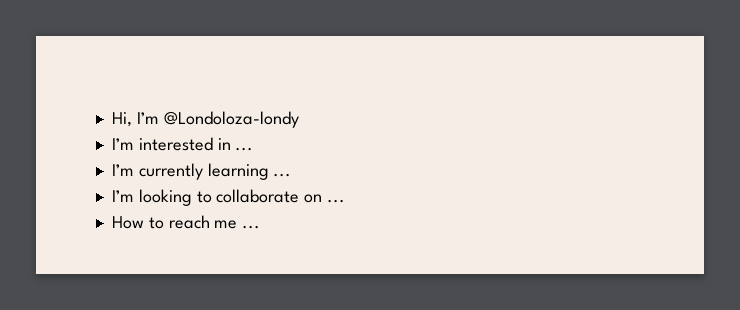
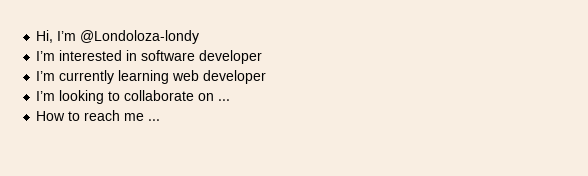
[235,147,254,151] ... -> [141,50,263,64] software developer
[273,173,292,177] ... -> [172,70,267,84] web developer

